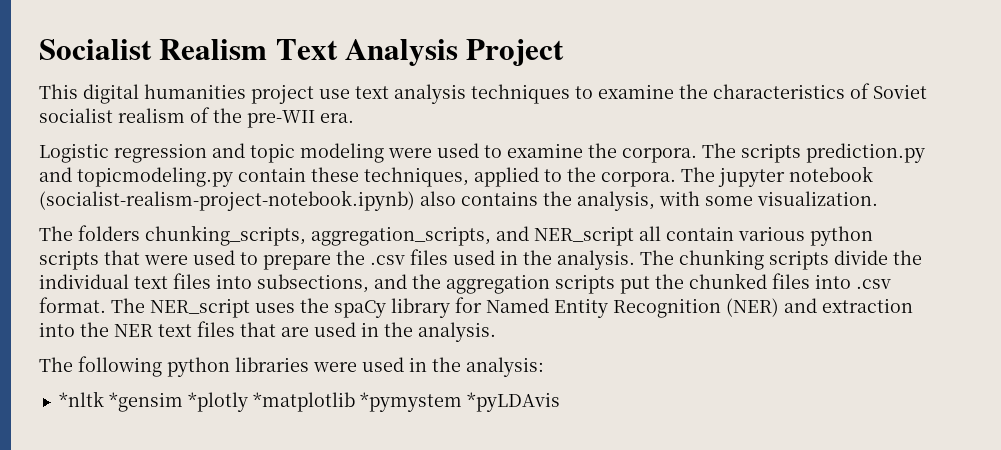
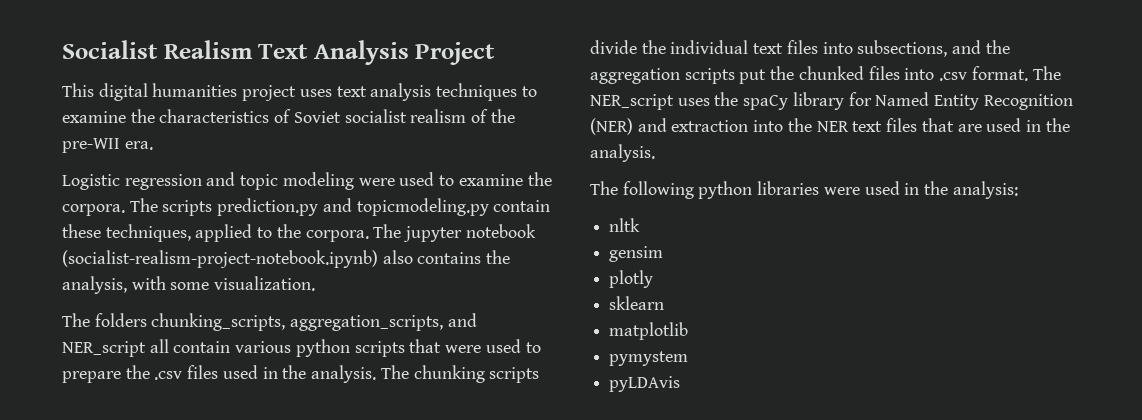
[319,89,350,99] use -> [299,89,332,97] uses
[58,391,560,412] *nltk *gensim *plotly *matplotlib *pymystem *pyLDAvis -> [609,218,641,232] [609,246,664,262] [609,270,654,288] [609,296,665,310] [609,322,689,340] [609,351,689,366] [609,376,681,392] nltk // gensim // plotly // sklearn // matplotlib // pymystem // pyLDAvis

